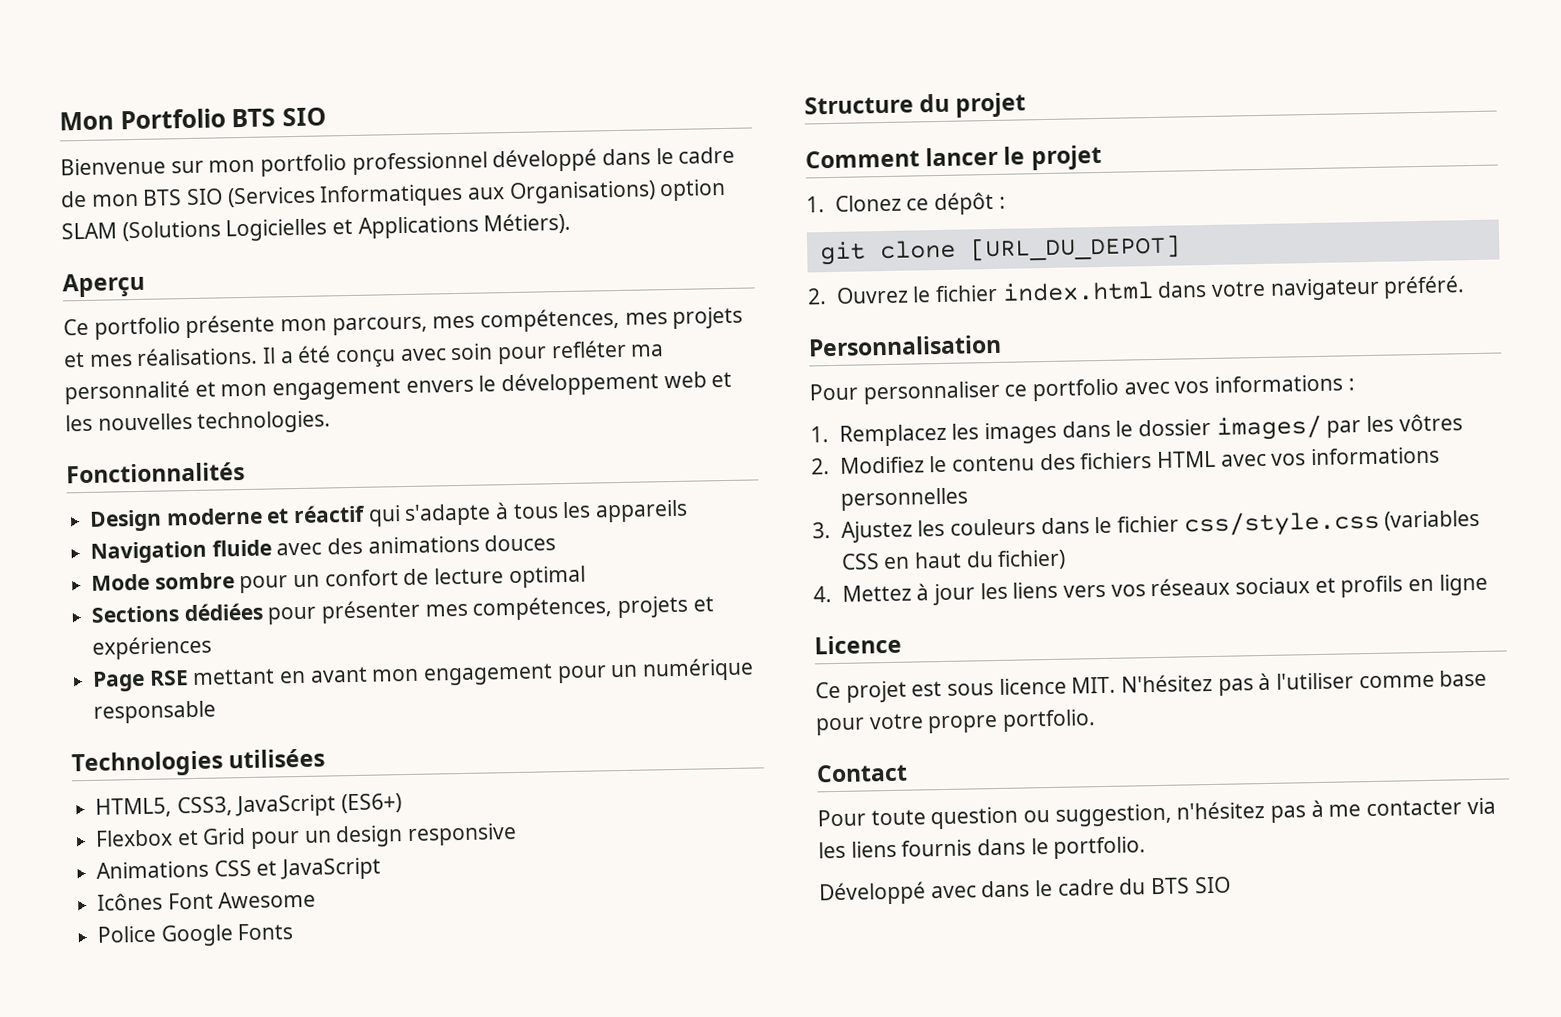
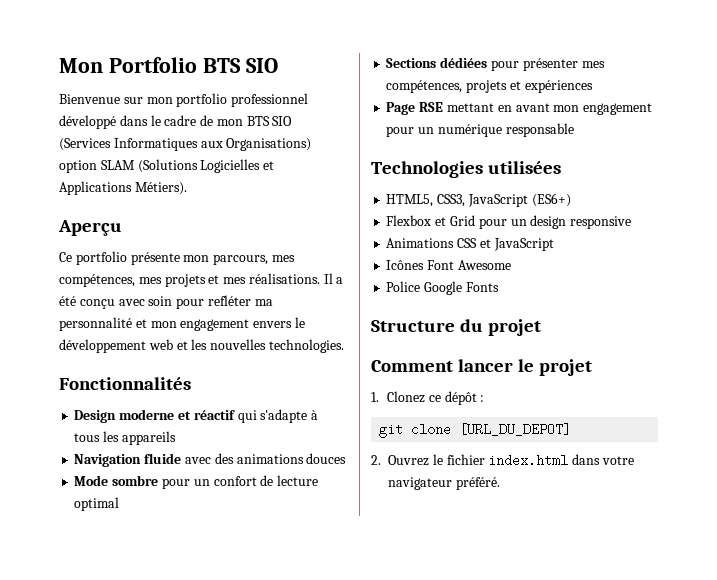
[808,334,1002,357] [809,374,1355,405] [810,413,1463,447] [811,446,1440,475] [839,487,969,511] [812,509,1481,543] [840,549,1067,570] [813,573,1488,606] [814,634,902,655] [815,669,1488,703] [815,709,1097,736] [816,763,908,783] [817,797,1496,830] [818,836,1147,859] [819,876,1231,906] // Personnalisation // Pour personnaliser ce portfolio avec vos informations : // 1. Remplacez les images dans le dossier images/ par les vôtres // 2. Modifiez le contenu des fichiers HTML avec vos informations personnelles // 3. Ajustez les couleurs dans le fichier css/style.css (variables CSS en haut du fichier) // 4. Mettez à jour les liens vers vos réseaux sociaux et profils en ligne // Licence // Ce projet est sous licence MIT. N'hésitez pas à l'utiliser comme base pour votre propre portfolio. // Contact // Pour toute question ou suggestion, n'hésitez pas à me contacter via les liens fournis dans le portfolio. // Développé avec dans le cadre du BTS SIO -> (500, 483) none

